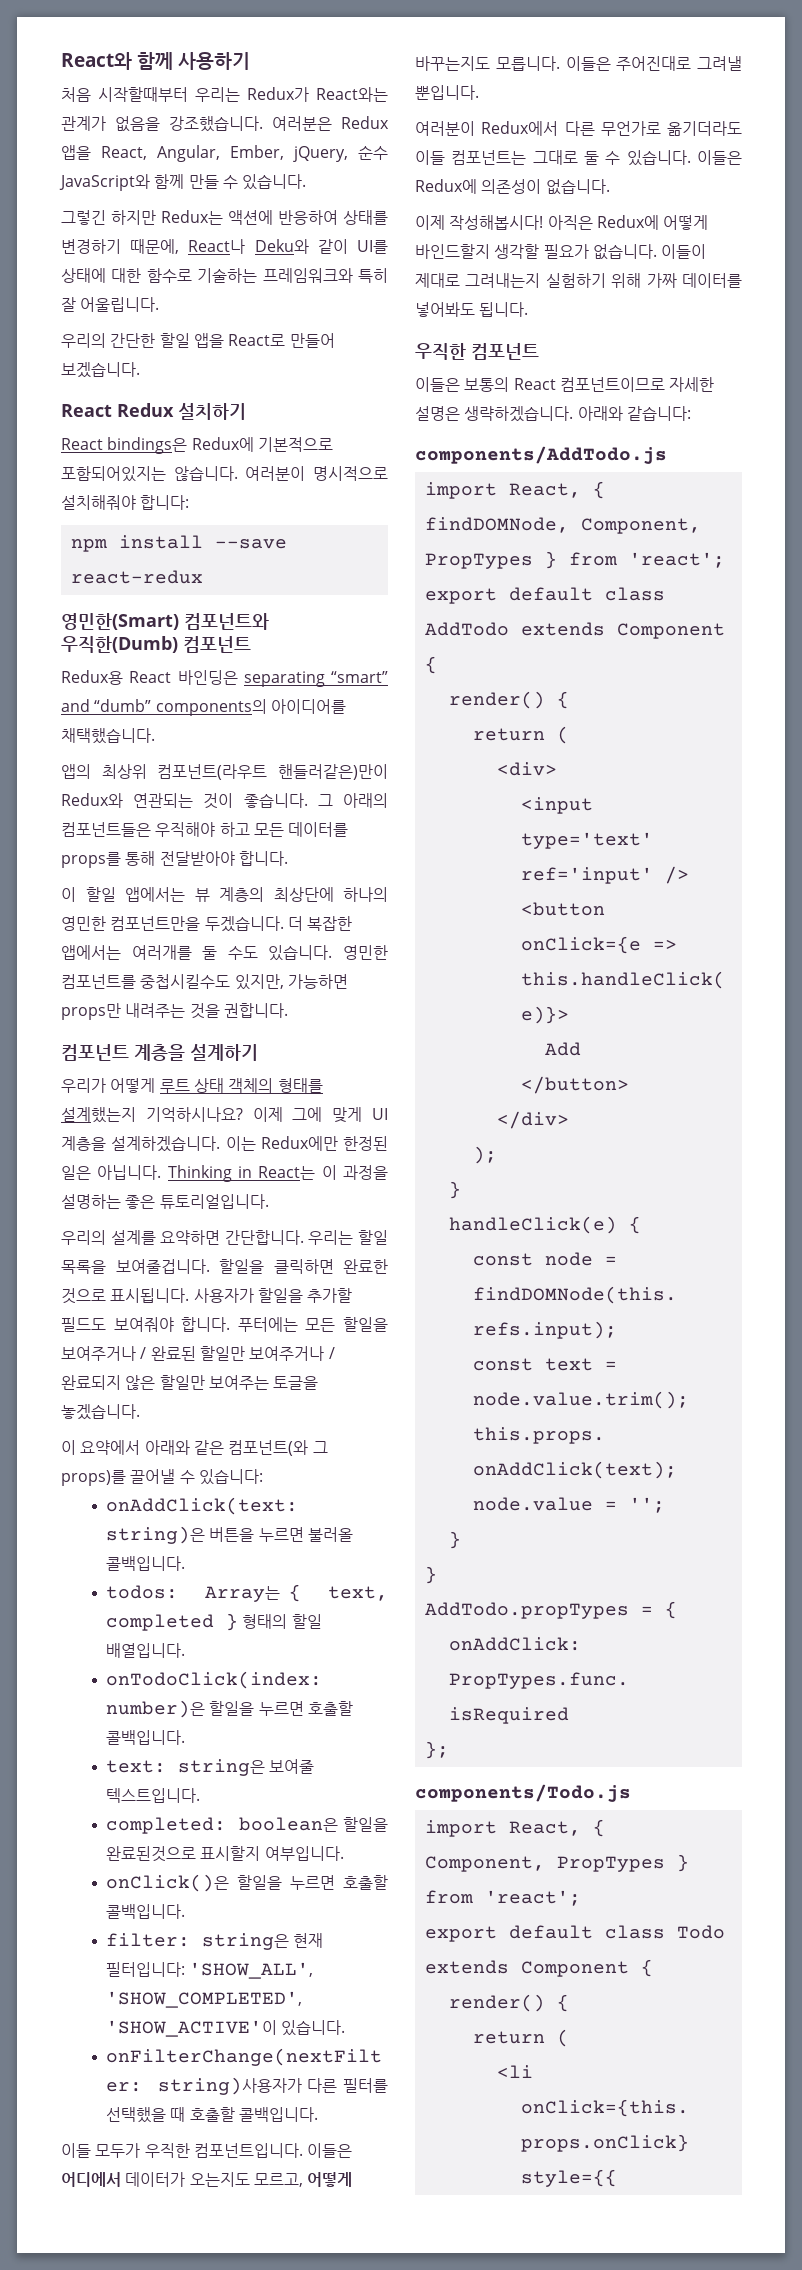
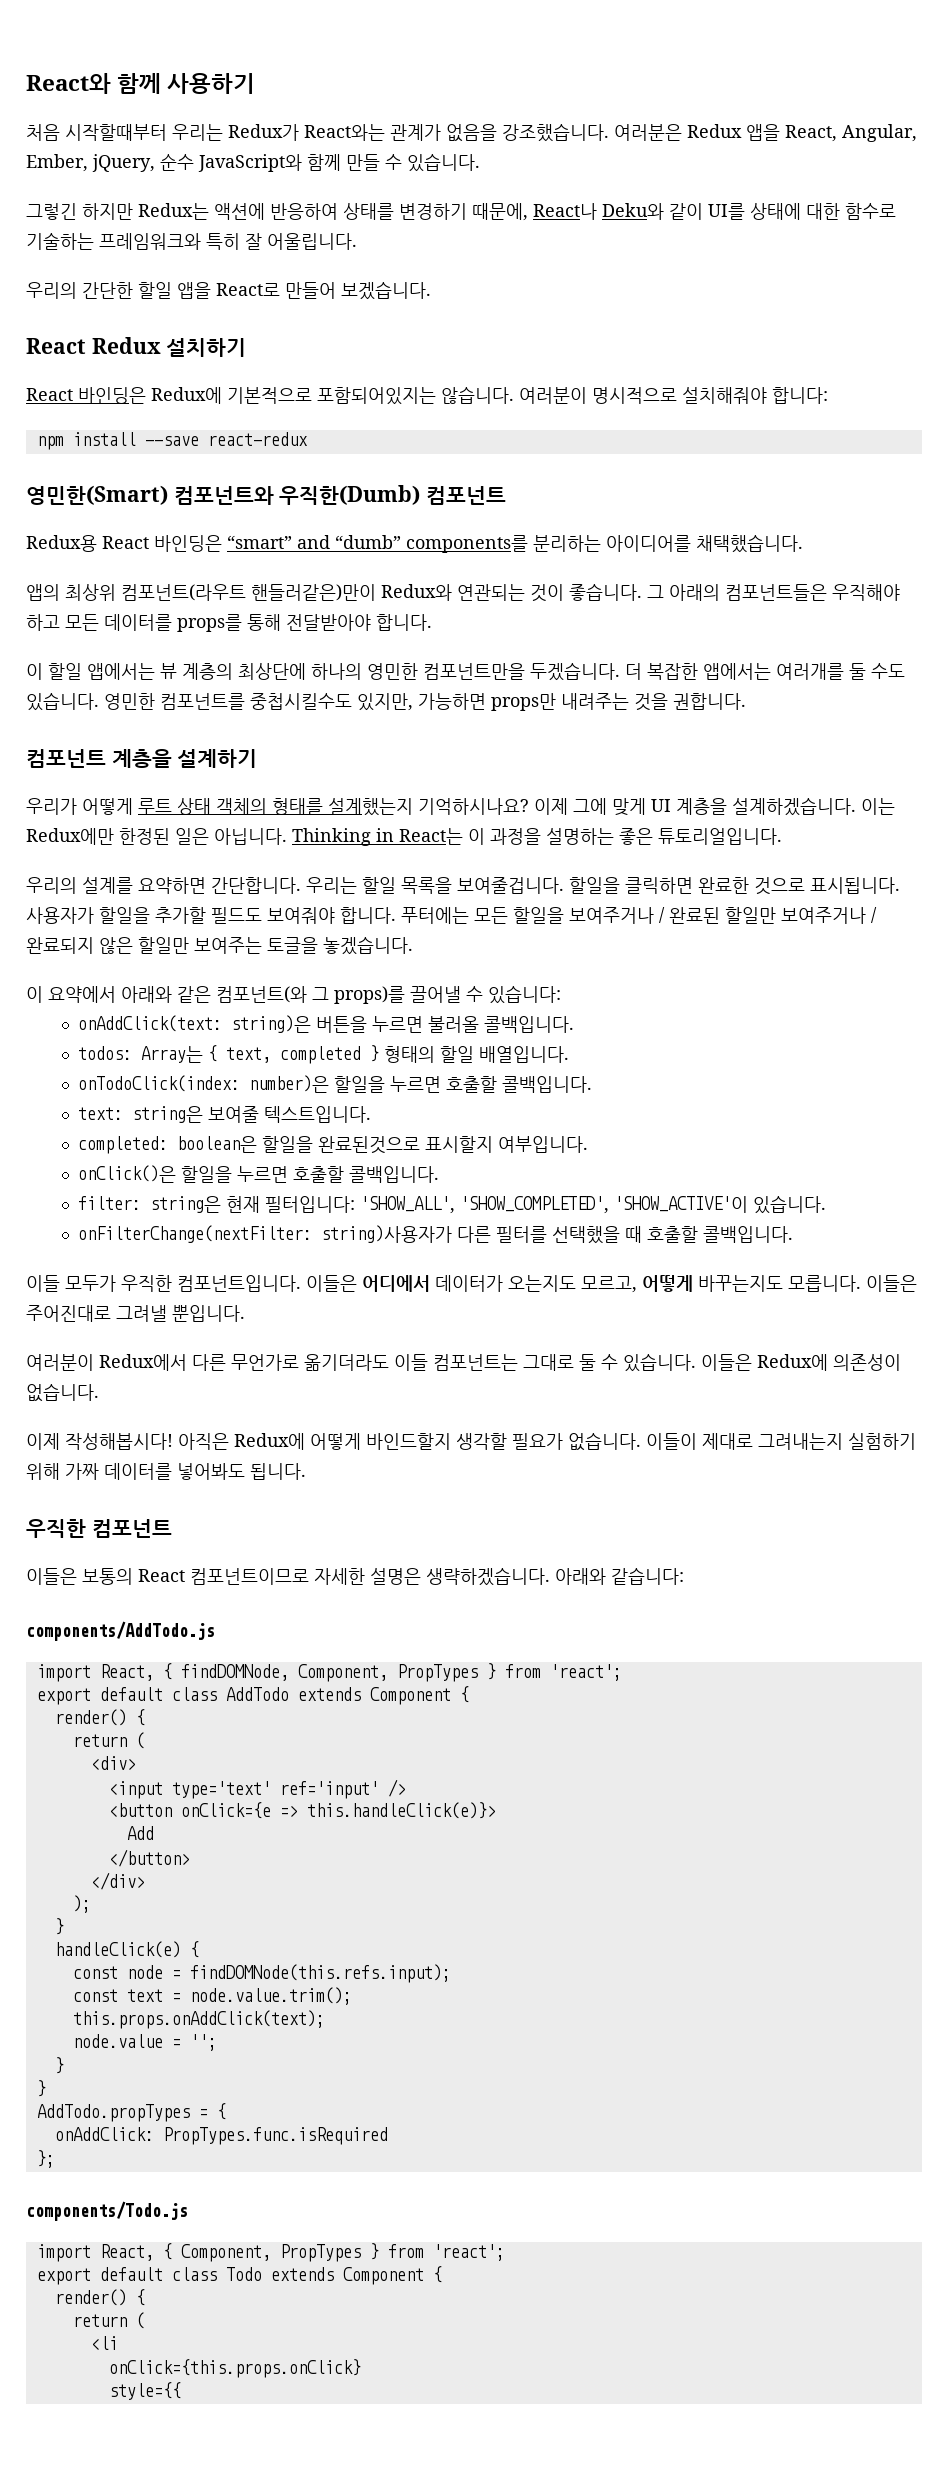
[107,437,188,454] bindings은 -> [78,387,146,404] 바인딩은
[243,671,325,687] separating -> (222, 543) none
[155,699,267,716] components의 -> [406,535,601,553] components를 분리하는

